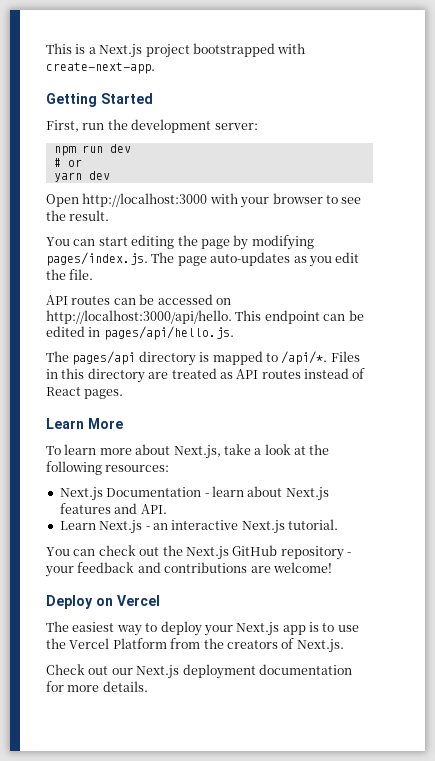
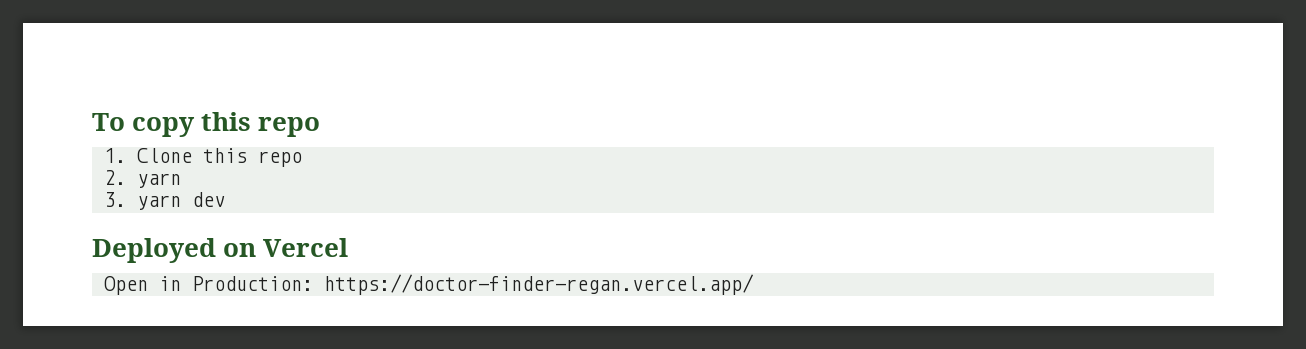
[46,43,306,58] [46,62,155,74] [46,93,153,107] [46,119,258,133] [53,144,131,156] [53,158,82,167] [53,171,110,182] [46,193,362,208] [46,210,110,221] [46,235,314,250] [46,252,360,267] [46,269,94,280] [46,294,231,305] [46,310,364,324] [46,326,234,340] [46,351,360,366] [46,368,366,383] [46,387,124,399] [46,418,123,429] [46,444,330,459] [46,461,170,475] [59,486,329,501] [59,503,167,514] [59,519,338,534] [46,545,351,560] [45,562,332,577] [46,595,160,609] [46,621,359,636] [46,638,344,653] [46,664,352,679] [46,681,148,692] This is a Next.js project bootstrapped with create-next-app. // Getting Started // First, run the development server: // npm run dev // # or // yarn dev // Open http://localhost:3000 with your browser to see the result. // You can start editing the page by modifying pages/index.js. The page auto-updates as you edit the file. // API routes can be accessed on http://localhost:3000/api/hello. This endpoint can be edited in pages/api/hello.js. // The pages/api directory is mapped to /api/*. Files in this directory are treated as API routes instead of React pages. // Learn More // To learn more about Next.js, take a look at the following resources: // Next.js Documentation - learn about Next.js features and API. // Learn Next.js - an interactive Next.js tutorial. // You can check out the Next.js GitHub repository - your feedback and contributions are welcome! // Deploy on Vercel // The easiest way to deploy your Next.js app is to use the Vercel Platform from the creators of Next.js. // Check out our Next.js deployment documentation for more details. -> [92,112,321,137] [104,148,303,167] [104,170,182,188] [104,192,226,210] [92,238,349,263] [104,274,755,295] To copy this repo // 1. Clone this repo // 2. yarn // 3. yarn dev // Deployed on Vercel // Open in Production: https://doctor-finder-regan.vercel.app/

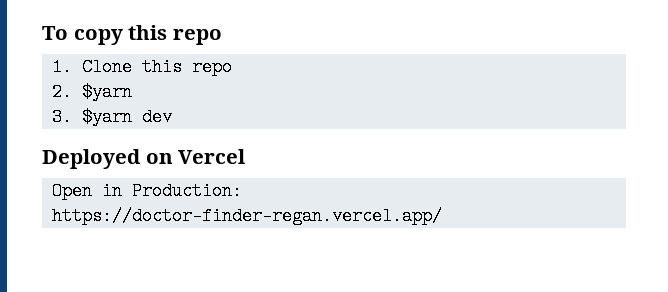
[137,173,182,188] yarn -> [81,83,132,101] $yarn
[137,195,182,210] yarn -> [81,108,132,126] $yarn

